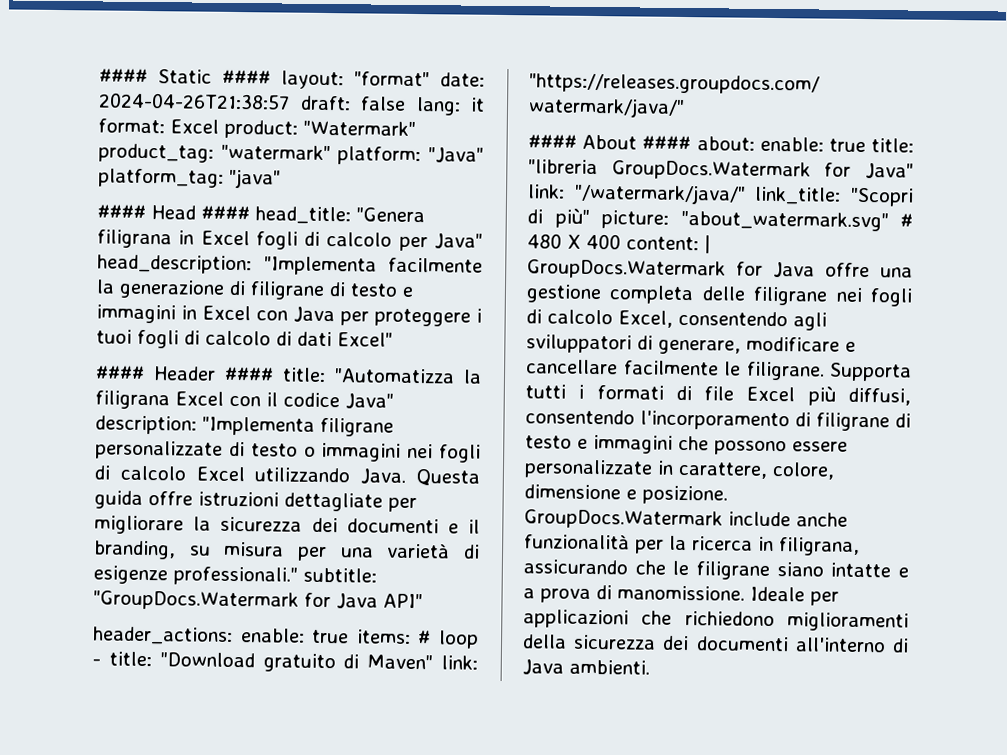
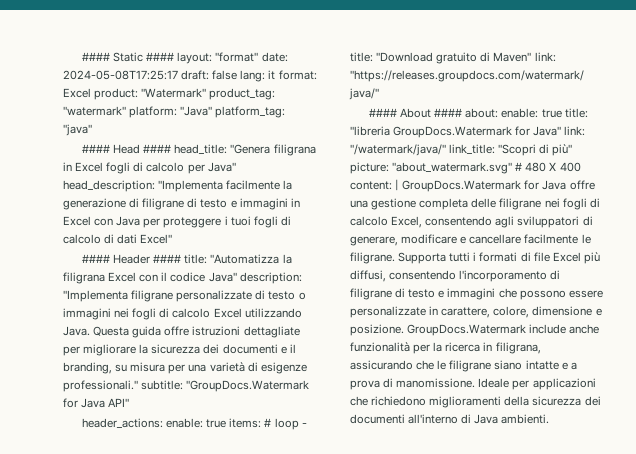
[98,92,290,110] 2024-04-26T21:38:57 -> [63,70,178,80] 2024-05-08T17:25:17

